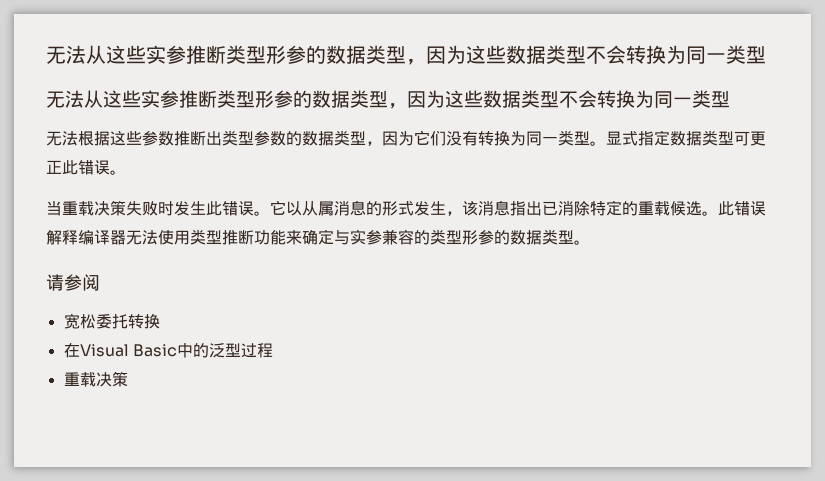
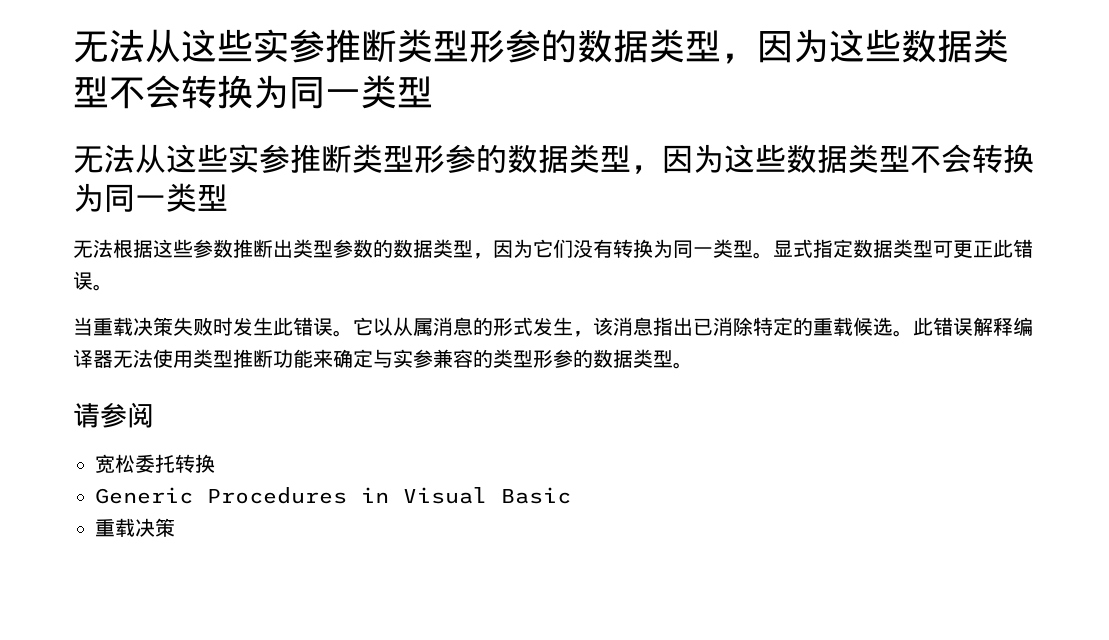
[63,343,80,358] 在 -> [95,487,389,504] Generic Procedures in
[176,343,273,358] 中的泛型过程 -> (571, 495) none

